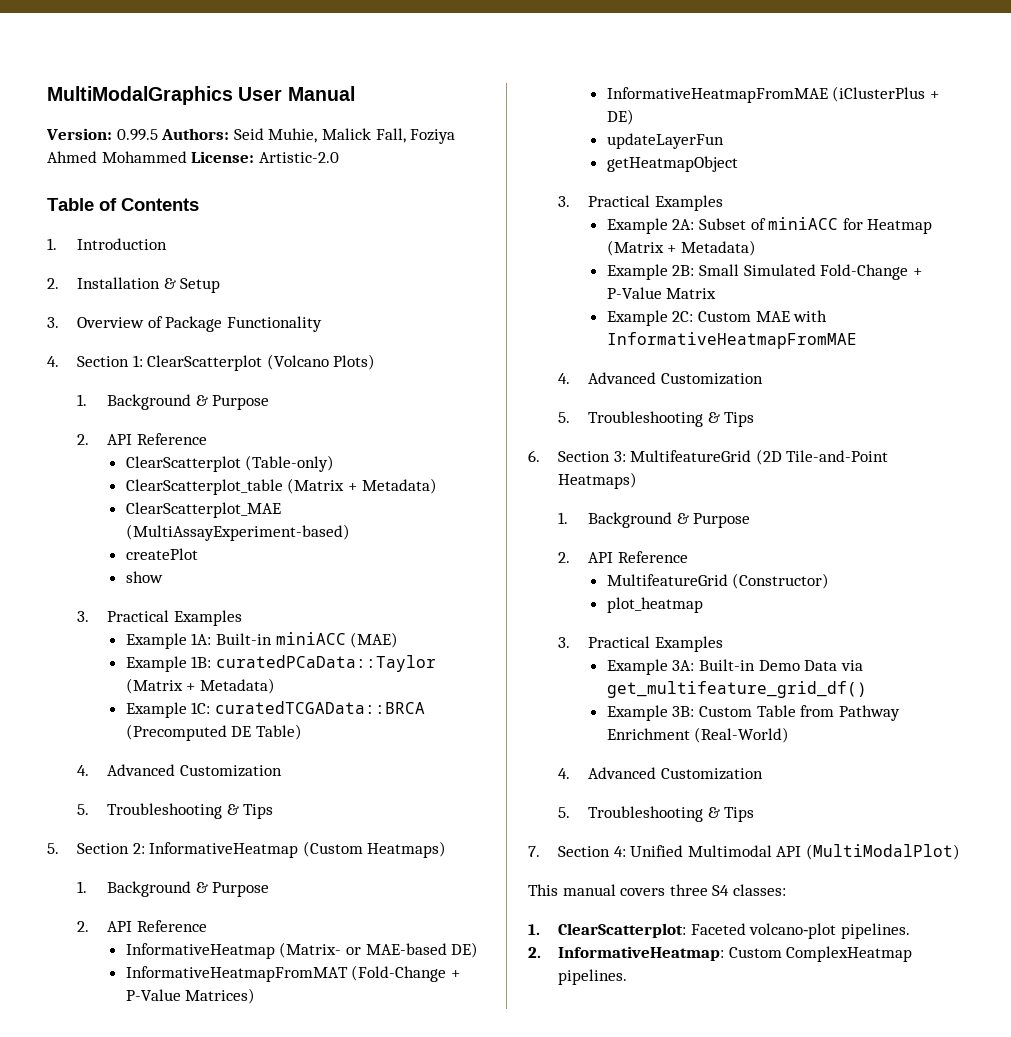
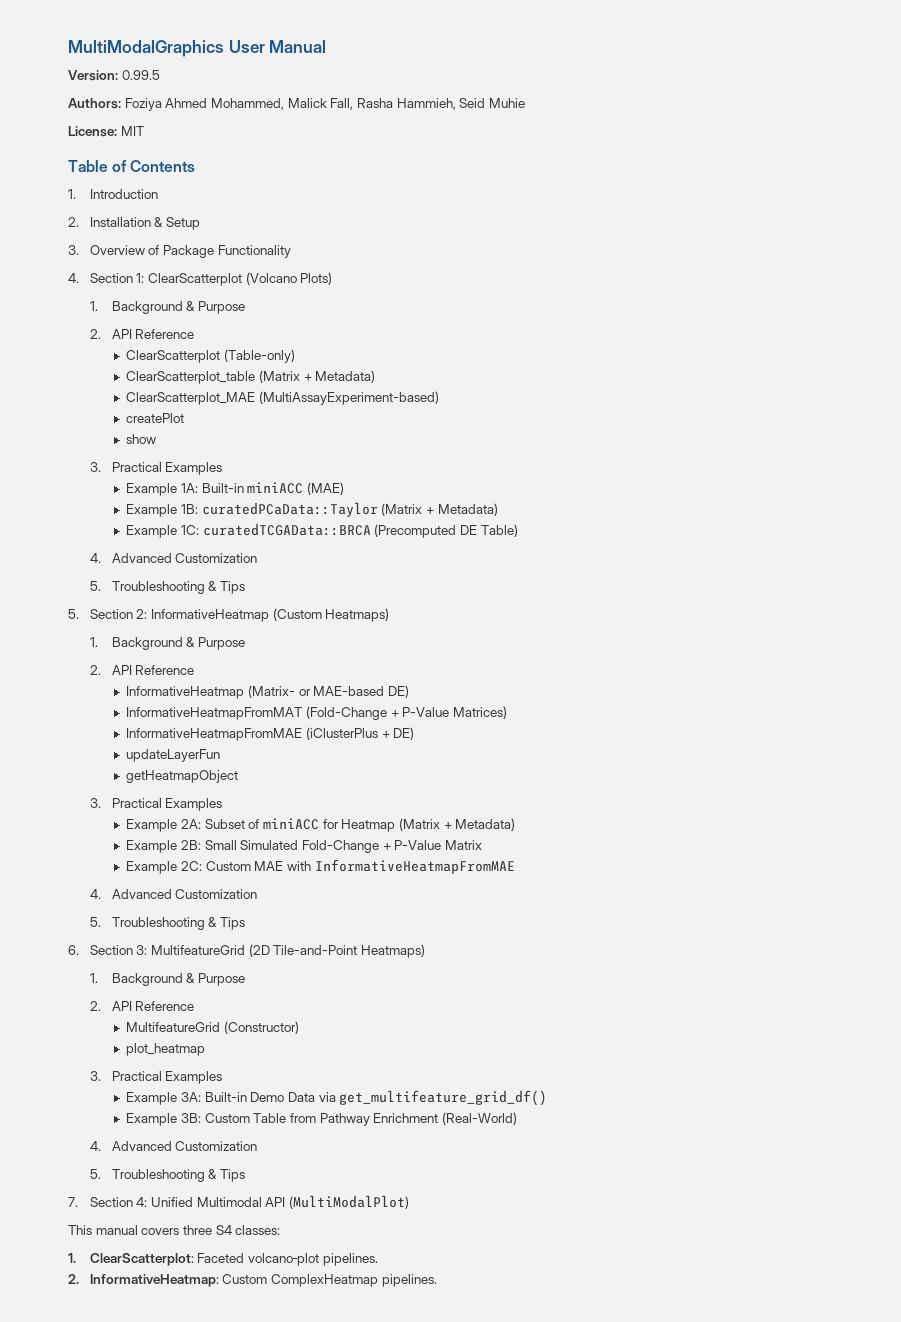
[161,128,456,144] [47,151,339,163] Authors: Seid Muhie, Malick Fall, Foziya Ahmed Mohammed License: Artistic-2.0 -> [68,98,525,111] [68,126,144,137] // Authors: Foziya Ahmed Mohammed, Malick Fall, Rasha Hammieh, Seid Muhie // License: MIT

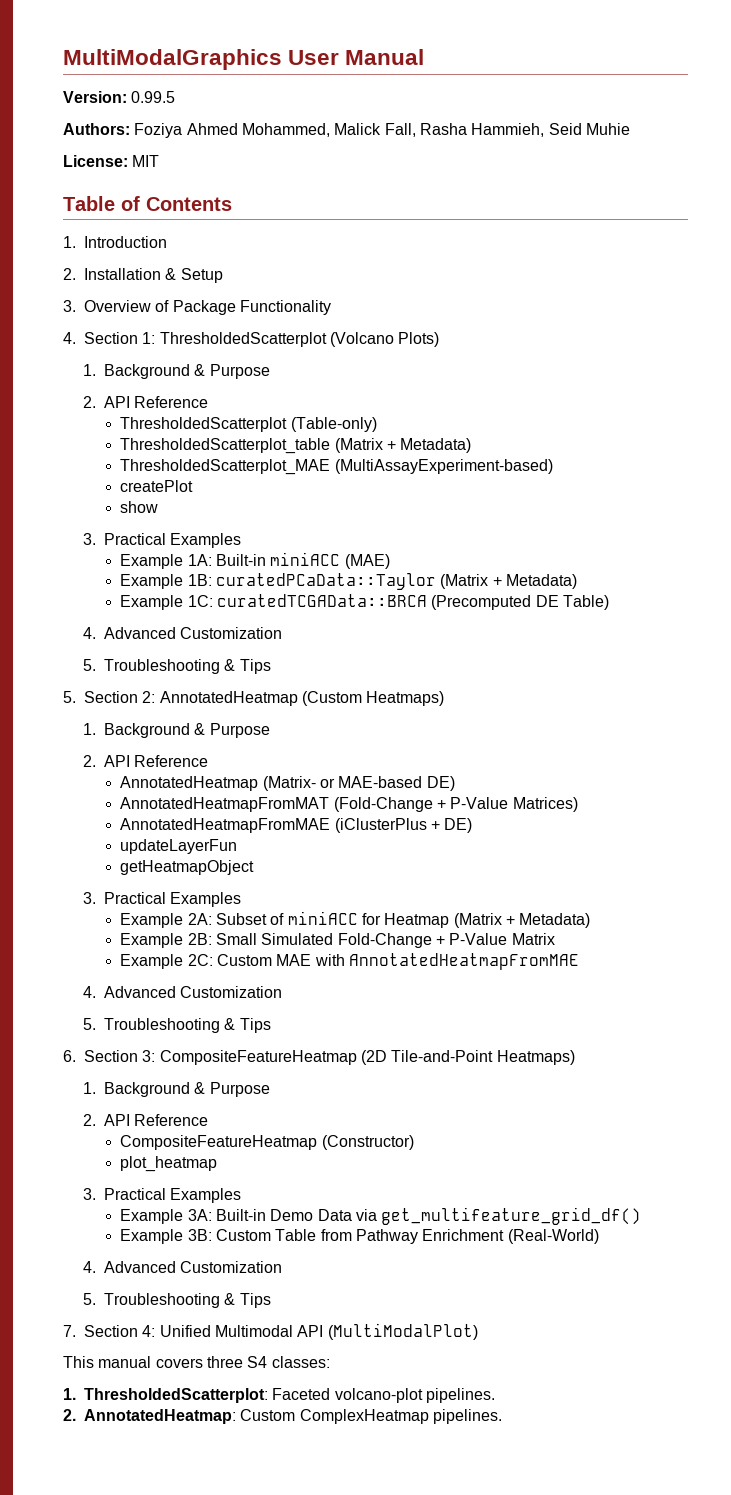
[148,273,243,286] ClearScatterplot -> [159,332,327,347] ThresholdedScatterplot
[126,350,221,363] ClearScatterplot -> [120,417,288,432] ThresholdedScatterplot
[126,370,376,384] [126,392,256,405] ClearScatterplot_table (Matrix + Metadata) // ClearScatterplot_MAE -> [120,438,472,454] [120,459,331,475] ThresholdedScatterplot_table (Matrix + Metadata) // ThresholdedScatterplot_MAE
[151,609,270,622] InformativeHeatmap -> [159,691,298,706] AnnotatedHeatmap
[126,686,245,699] InformativeHeatmap -> [120,776,259,791] AnnotatedHeatmap
[126,707,303,720] InformativeHeatmapFromMAT -> [120,797,330,812] AnnotatedHeatmapFromMAT
[126,728,303,741] InformativeHeatmapFromMAE -> [120,818,331,833] AnnotatedHeatmapFromMAE
[314,859,515,874] InformativeHeatmapFromMAE -> [349,953,580,970] AnnotatedHeatmapFromMAE
[151,945,246,955] MultifeatureGrid -> [159,1050,357,1065] CompositeFeatureHeatmap
[126,1022,221,1032] MultifeatureGrid -> [120,1135,318,1150] CompositeFeatureHeatmap
[89,1253,194,1266] ClearScatterplot: -> [84,1388,268,1403] ThresholdedScatterplot:
[89,1274,219,1287] InformativeHeatmap: -> [84,1409,236,1424] AnnotatedHeatmap:

